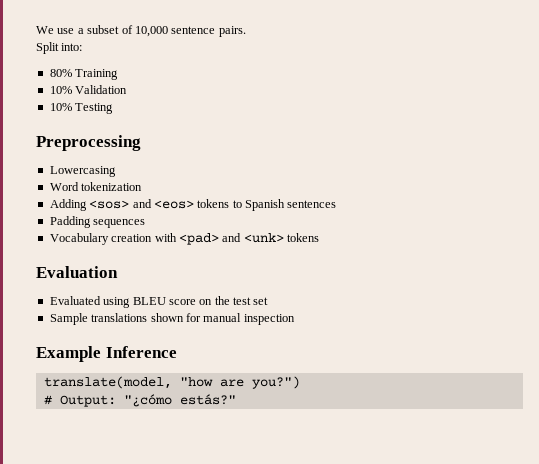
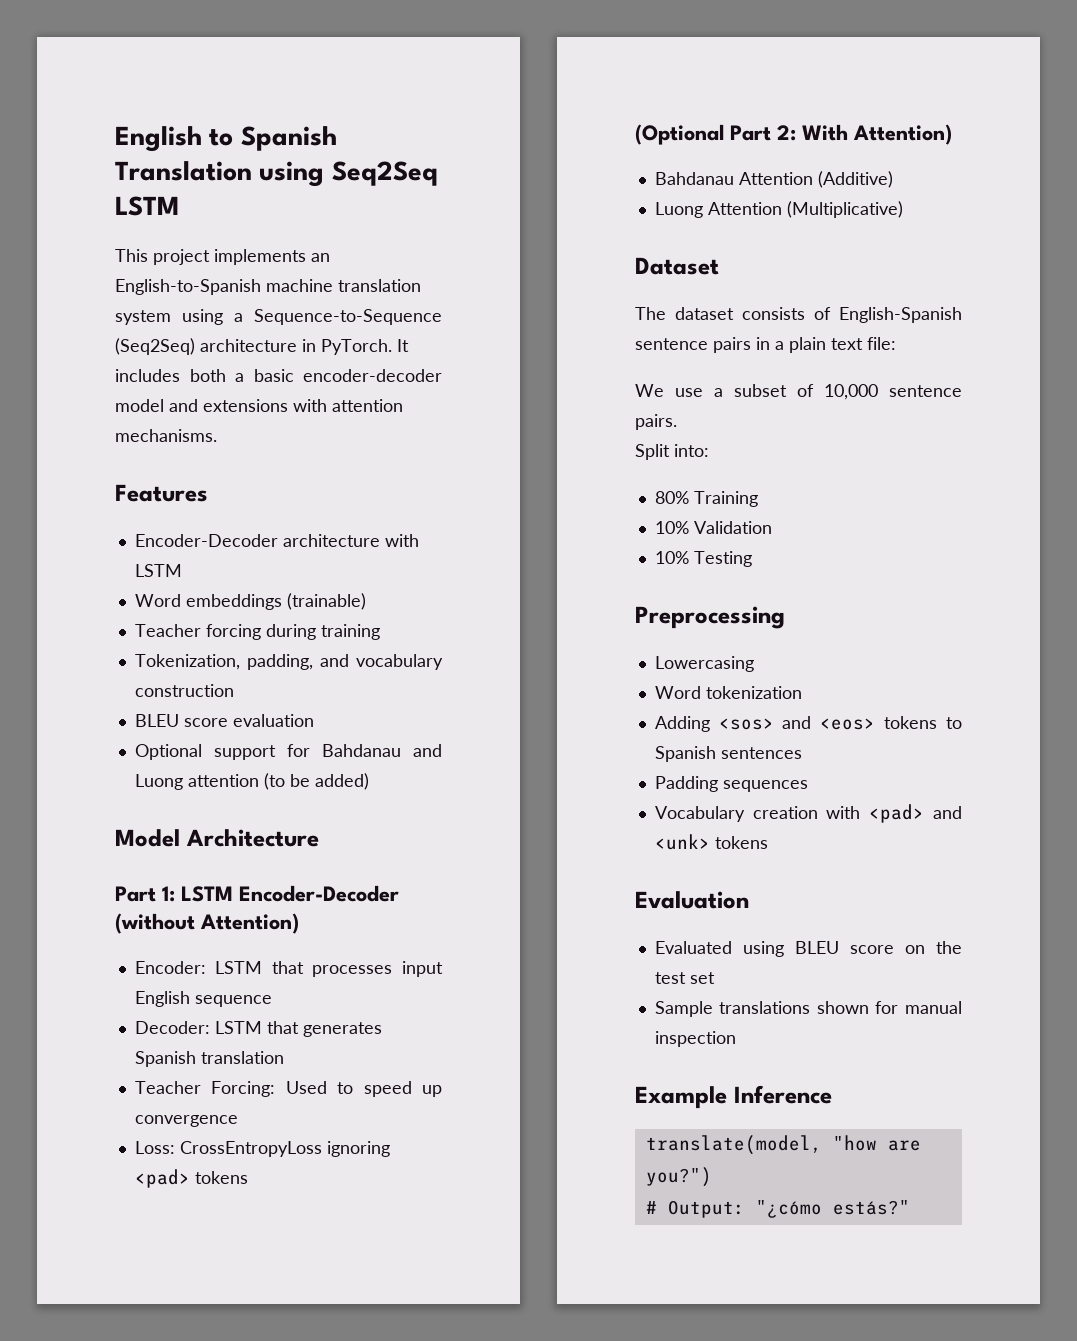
(36, 30) none -> [115,126,337,152] [115,161,438,187] [115,196,180,216] [115,249,330,265] [115,279,421,295] [115,309,442,325] [115,338,409,355] [115,369,442,382] [115,399,403,412] [115,429,217,442] [115,484,208,502] [134,534,419,547] [134,564,182,577] [134,593,366,610] [134,624,380,640] [134,654,443,670] [134,684,234,697] [134,714,314,727] [134,744,442,760] [134,773,369,790] [115,829,319,847] [115,885,399,902] [115,913,299,934] [134,961,443,977] [134,991,272,1007] [134,1021,382,1037] [134,1051,284,1067] [134,1081,442,1097] [134,1115,238,1127] [134,1141,390,1157] [134,1169,248,1188] [635,124,952,145] [654,171,893,188] [654,201,903,218] [635,257,719,275] [635,307,962,323] [635,337,896,353] English to Spanish Translation using Seq2Seq LSTM // This project implements an English-to-Spanish machine translation system using a Sequence-to-Sequence (Seq2Seq) architecture in PyTorch. It includes both a basic encoder-decoder model and extensions with attention mechanisms. // Features // Encoder-Decoder architecture with LSTM // Word embeddings (trainable) // Teacher forcing during training // Tokenization, padding, and vocabulary construction // BLEU score evaluation // Optional support for Bahdanau and Luong attention (to be added) // Model Architecture // Part 1: LSTM Encoder-Decoder (without Attention) // Encoder: LSTM that processes input English sequence // Decoder: LSTM that generates Spanish translation // Teacher Forcing: Used to speed up convergence // Loss: CrossEntropyLoss ignoring <pad> tokens // (Optional Part 2: With Attention) // Bahdanau Attention (Additive) // Luong Attention (Multiplicative) // Dataset // The dataset consists of English-Spanish sentence pairs in a plain text file: //

